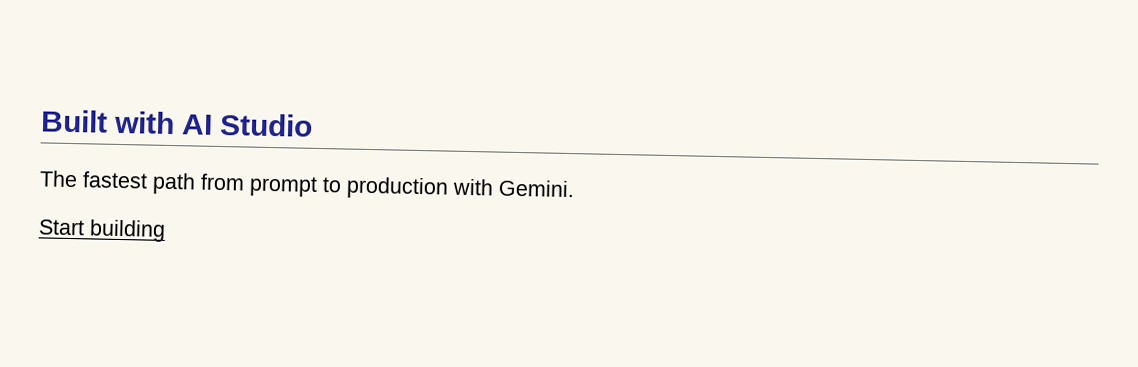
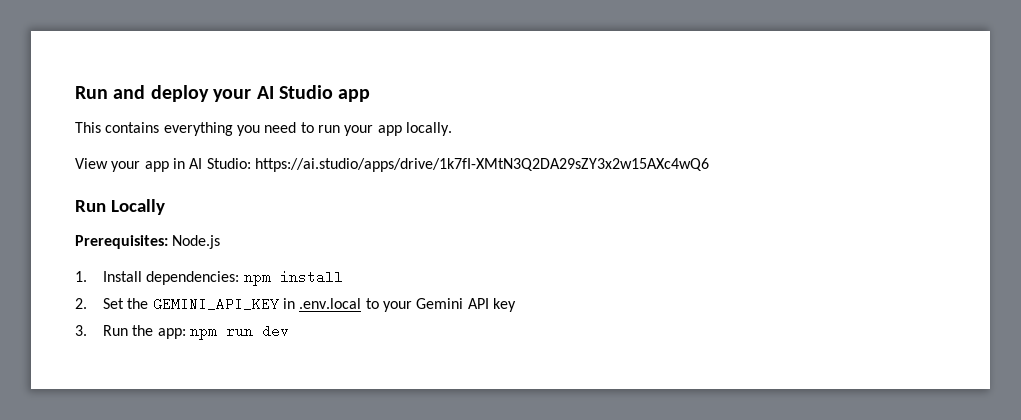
[40,109,314,137] [39,170,575,200] [38,219,166,242] Built with AI Studio // The fastest path from prompt to production with Gemini. // Start building -> [75,85,371,102] [75,122,452,136] [75,158,709,172] [75,199,165,215] [75,235,221,249] [75,270,343,286] [75,297,516,312] [75,324,289,340] Run and deploy your AI Studio app // This contains everything you need to run your app locally. // View your app in AI Studio: https://ai.studio/apps/drive/1k7fI-XMtN3Q2DA29sZY3x2w15AXc4wQ6 // Run Locally // Prerequisites: Node.js // 1. Install dependencies: npm install // 2. Set the GEMINI_API_KEY in .env.local to your Gemini API key // 3. Run the app: npm run dev

